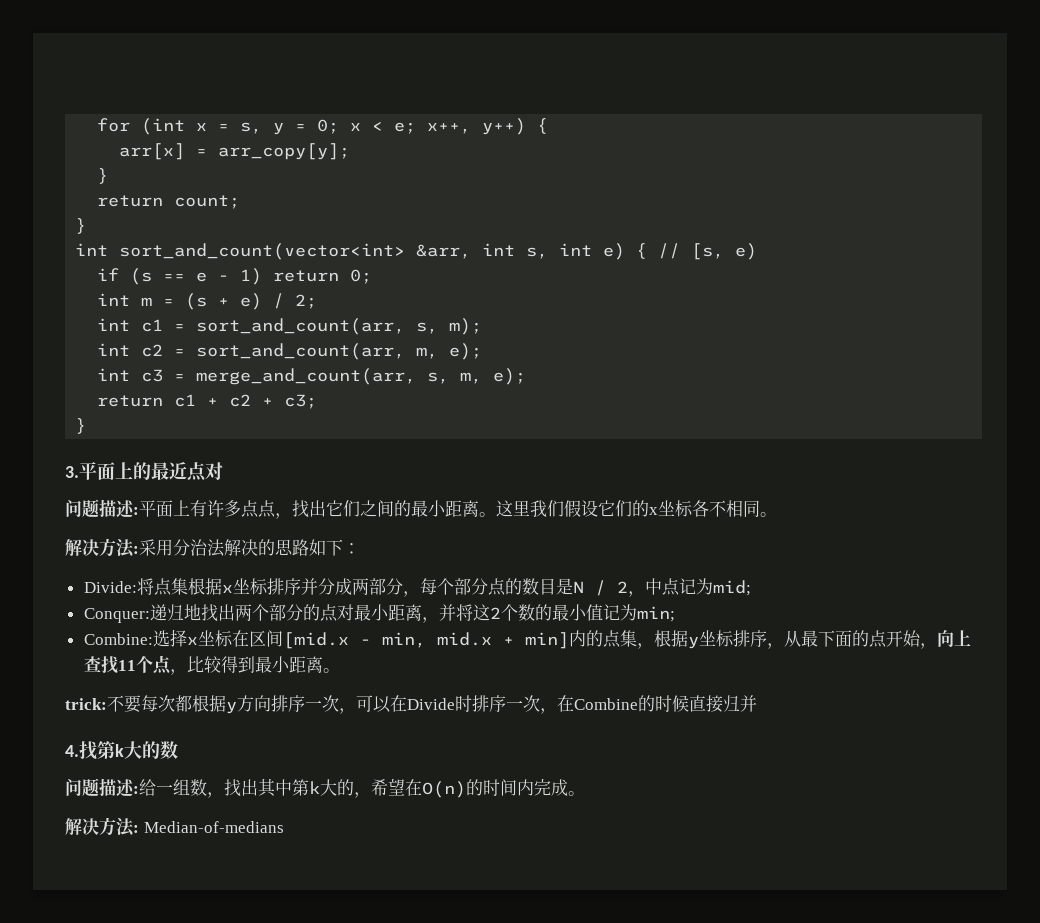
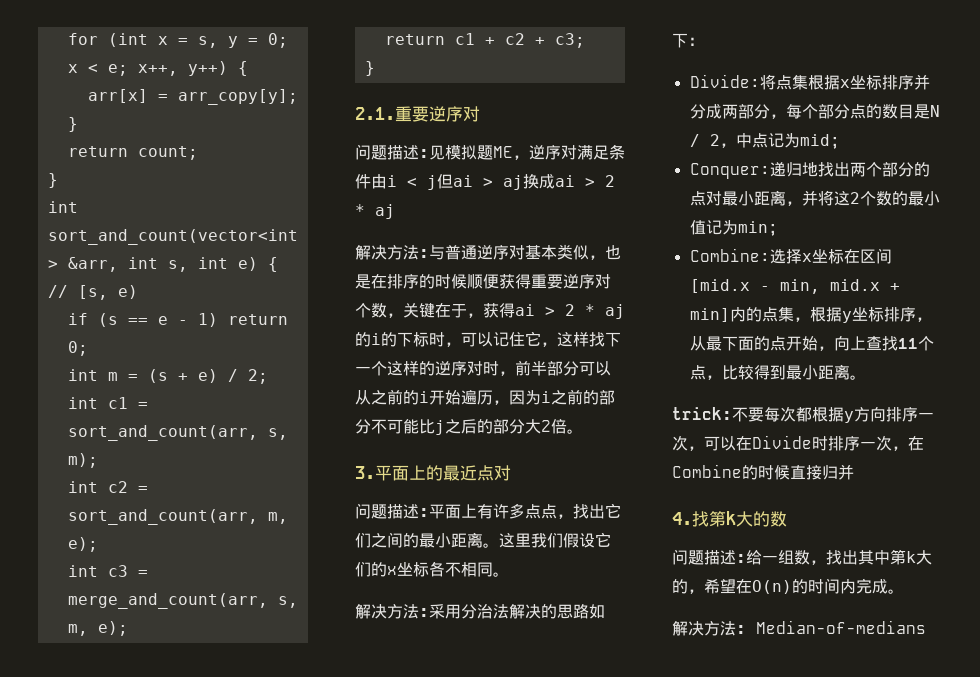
(87, 426) none -> [355,106,480,122] [355,144,625,160] [355,174,615,190] [355,204,395,219] [355,244,621,260] [355,273,611,289] [355,303,625,319] [355,331,621,347] [355,360,611,376] [355,389,615,405] [355,419,583,435] // 2.1.重要逆序对 // 问题描述:见模拟题ME，逆序对满足条件由i < j但ai > aj换成ai > 2 * aj // 解决方法:与普通逆序对基本类似，也是在排序的时候顺便获得重要逆序对个数，关键在于，获得ai > 2 * aj的i的下标时，可以记住它，这样找下一个这样的逆序对时，前半部分可以从之前的i开始遍历，因为i之前的部分不可能比j之后的部分大2倍。

